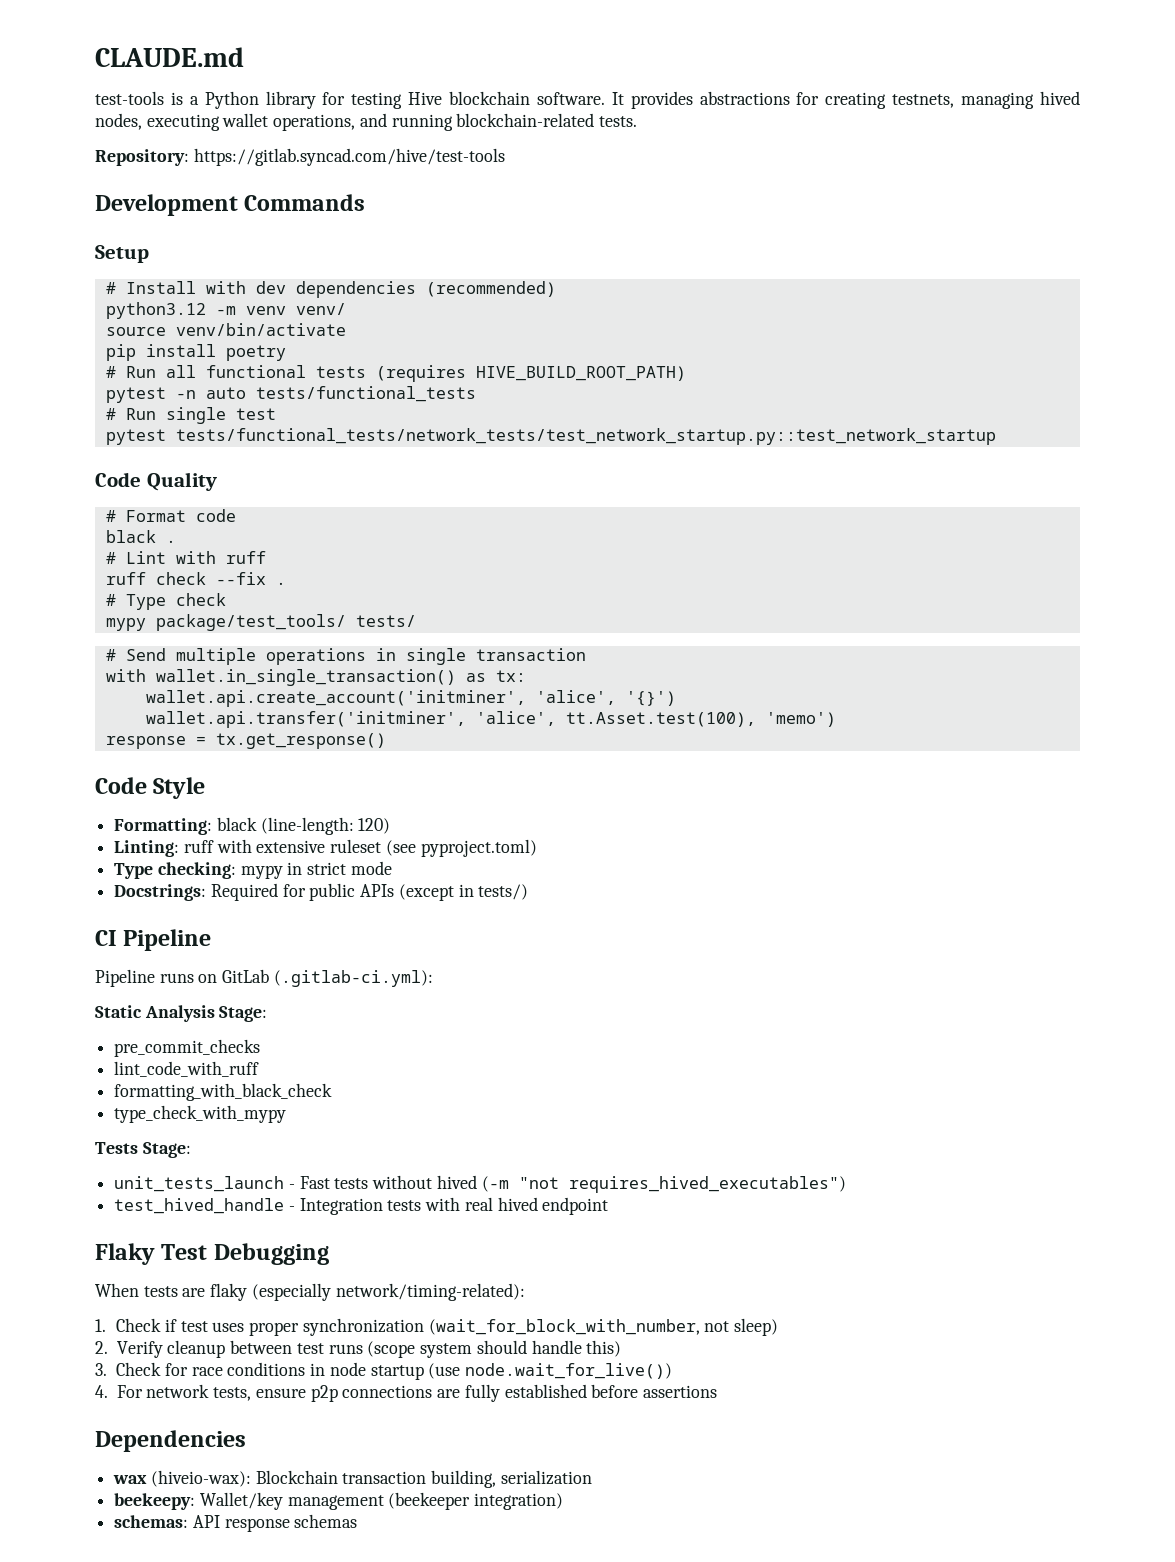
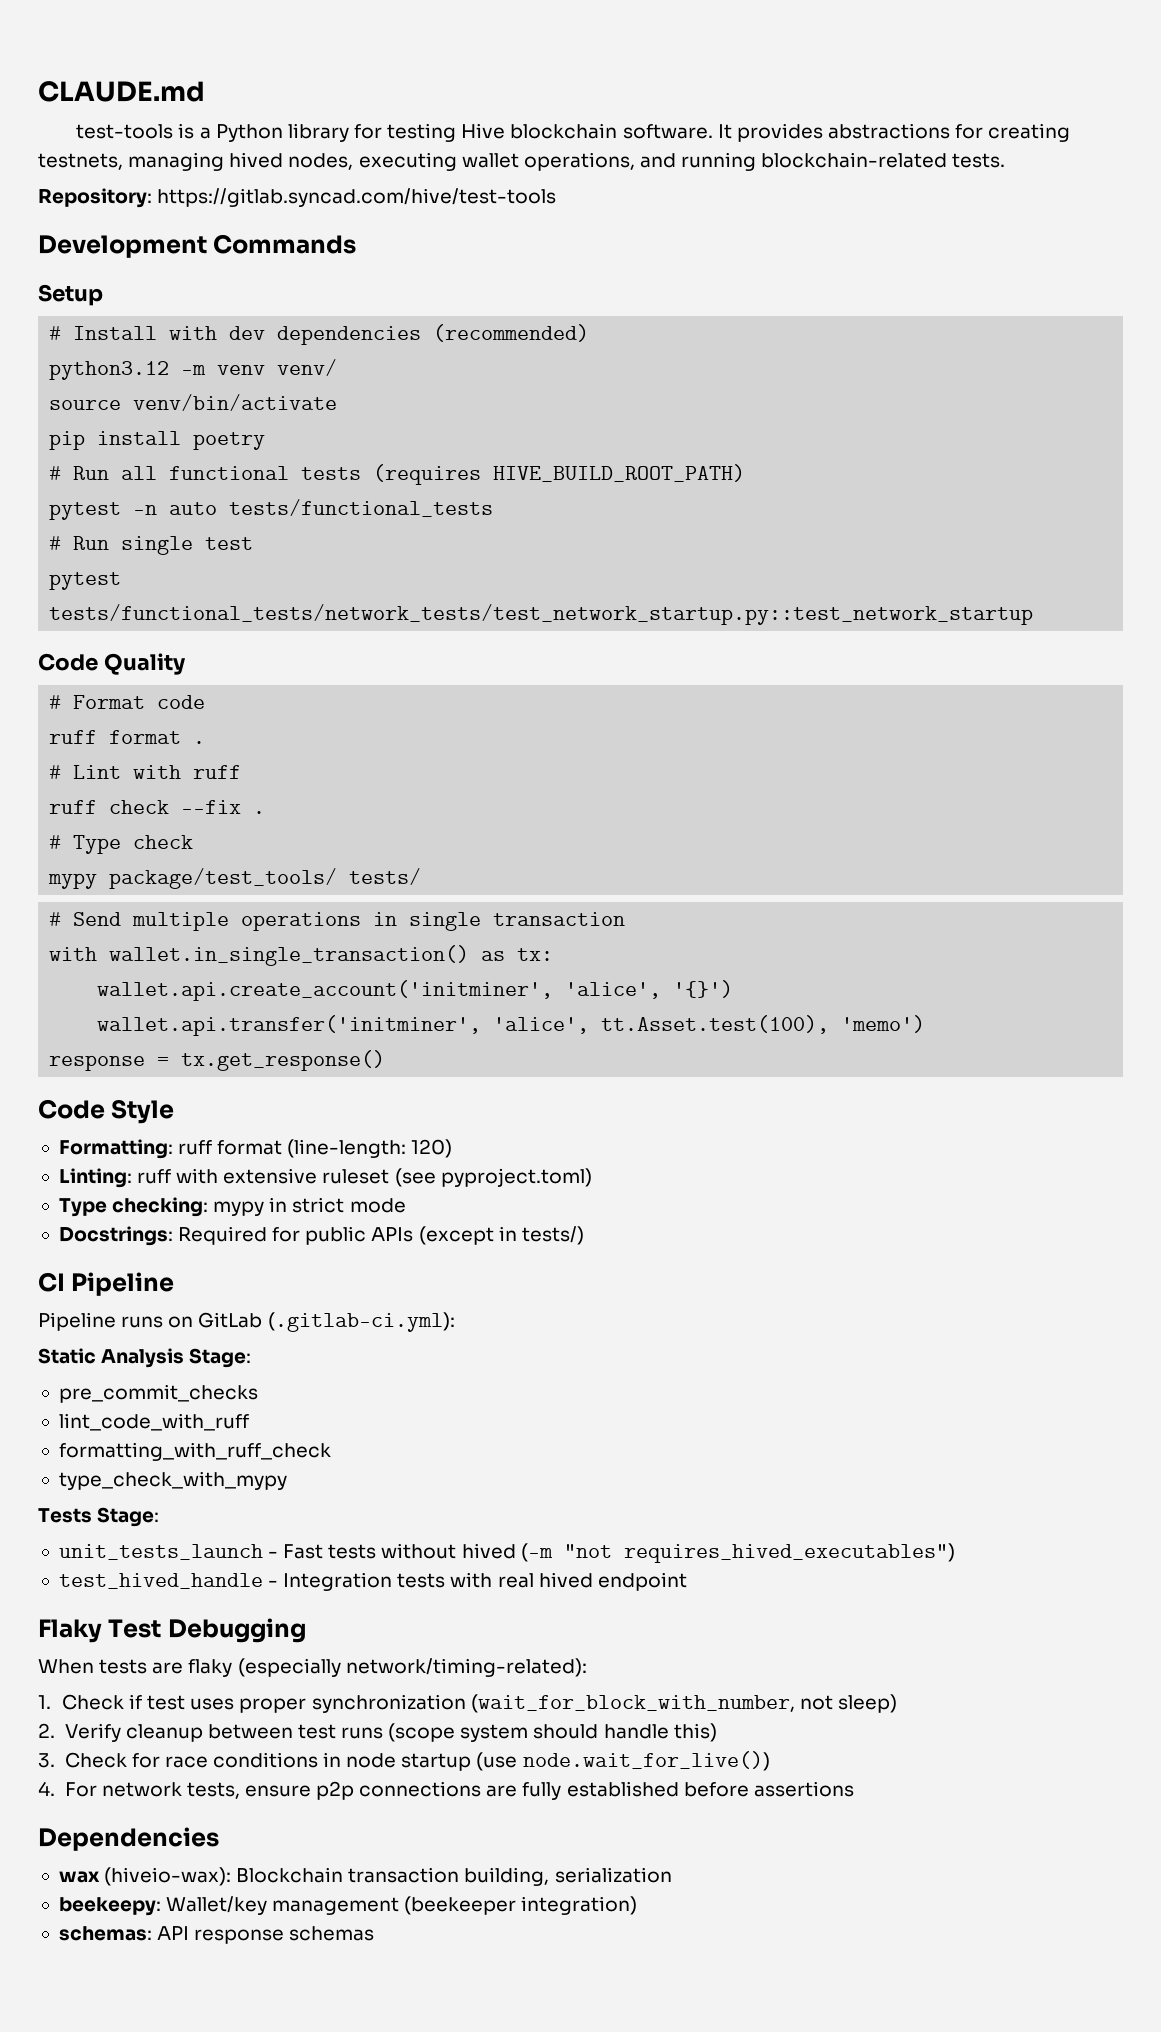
[105,530,156,543] black -> [49,730,182,744] ruff format
[216,817,257,831] black -> [178,1140,283,1155] ruff format
[114,1083,333,1101] formatting_with_black_check -> [58,1442,331,1461] formatting_with_ruff_check

